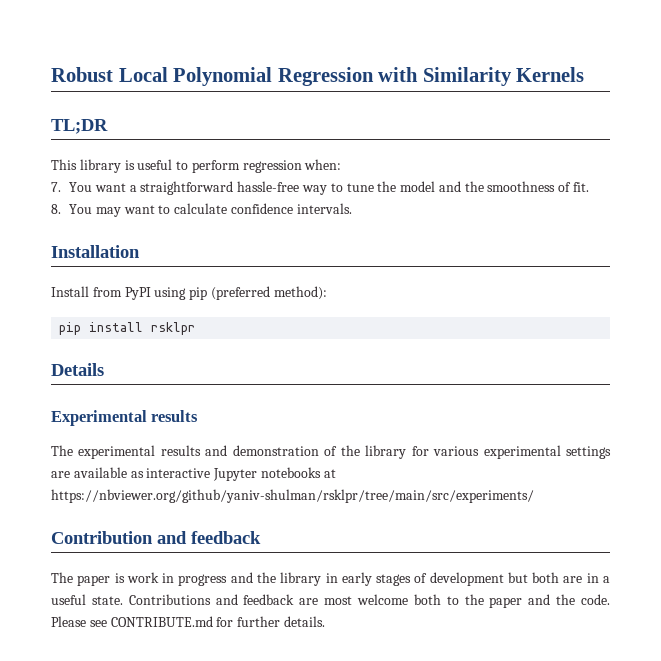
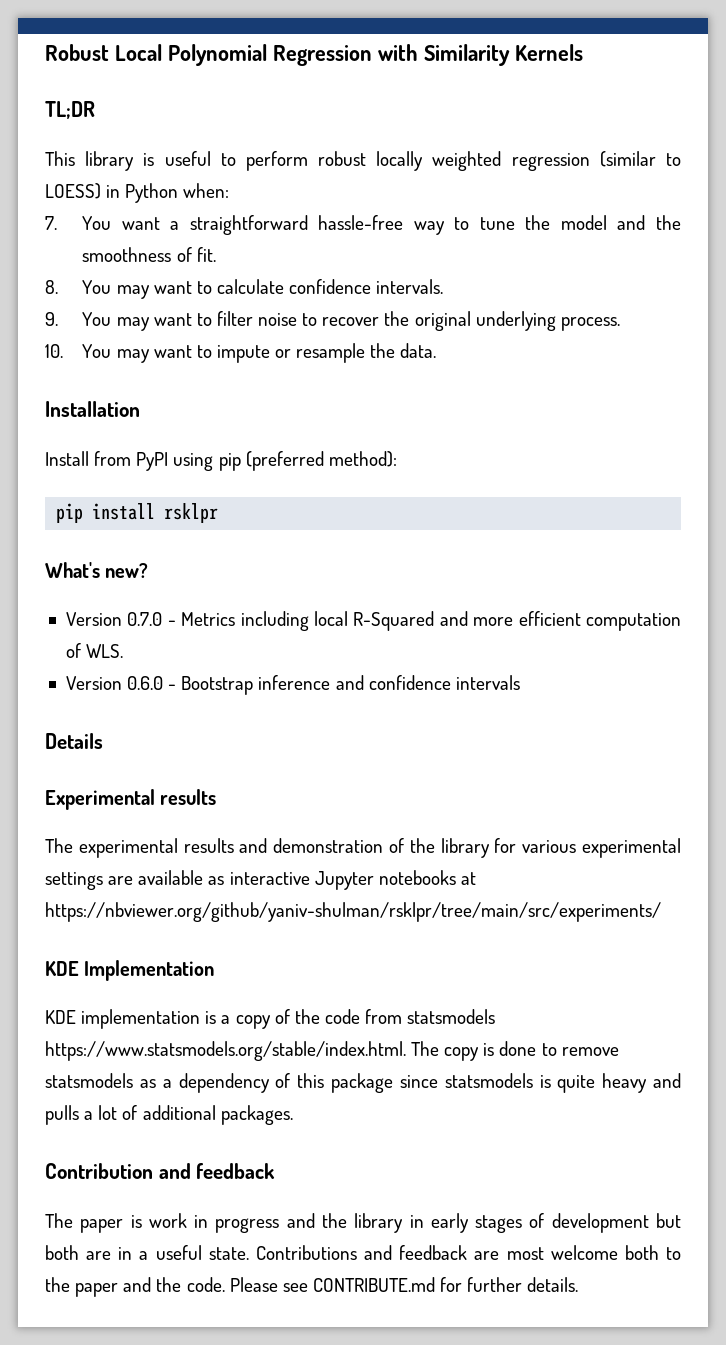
[242,160,302,173] regression -> [318,151,681,171] [45,183,179,203] robust locally weighted regression (similar to LOESS) in Python
(352, 208) none -> [45,311,620,331] [45,343,437,363] // 9. You may want to filter noise to recover the original underlying process. // 10. You may want to impute or resample the data.
(196, 328) none -> [45,562,149,578] [65,611,682,631] [65,643,124,658] [65,675,520,695] // What's new? // Version 0.7.0 - Metrics including local R-Squared and more efficient computation of WLS. // Version 0.6.0 - Bootstrap inference and confidence intervals
(534, 496) none -> [45,960,215,981] [45,1009,496,1029] [45,1041,619,1061] [45,1073,681,1093] [45,1105,293,1125] // KDE Implementation // KDE implementation is a copy of the code from statsmodels https://www.statsmodels.org/stable/index.html. The copy is done to remove statsmodels as a dependency of this package since statsmodels is quite heavy and pulls a lot of additional packages.

